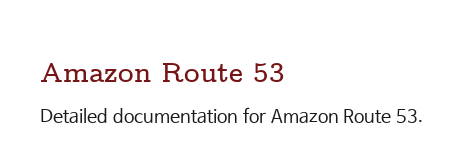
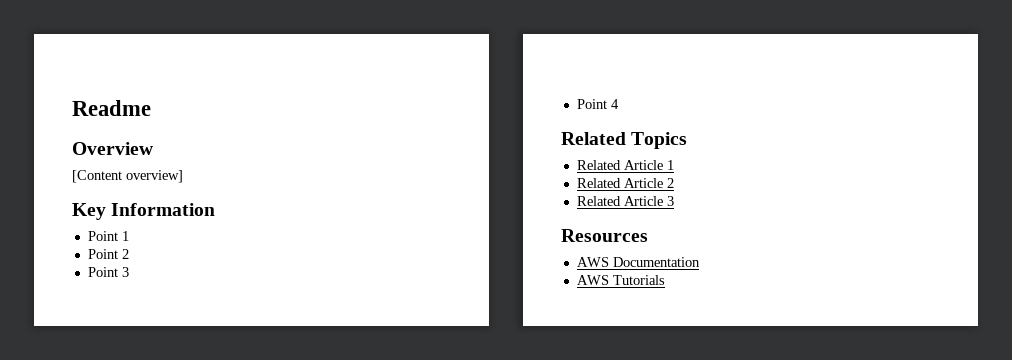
[40,63,285,82] [40,107,424,124] Amazon Route 53 // Detailed documentation for Amazon Route 53. -> [72,100,151,116] [72,142,153,155] [72,170,183,183] [72,203,216,220] [87,231,129,241] [87,249,129,259] [87,267,129,277] [576,99,619,109] [561,132,688,149] [576,160,674,170] [576,178,674,188] [576,196,674,206] [561,229,648,242] [576,257,700,267] [576,275,665,285] Readme // Overview // [Content overview] // Key Information // Point 1 // Point 2 // Point 3 // Point 4 // Related Topics // Related Article 1 // Related Article 2 // Related Article 3 // Resources // AWS Documentation // AWS Tutorials

